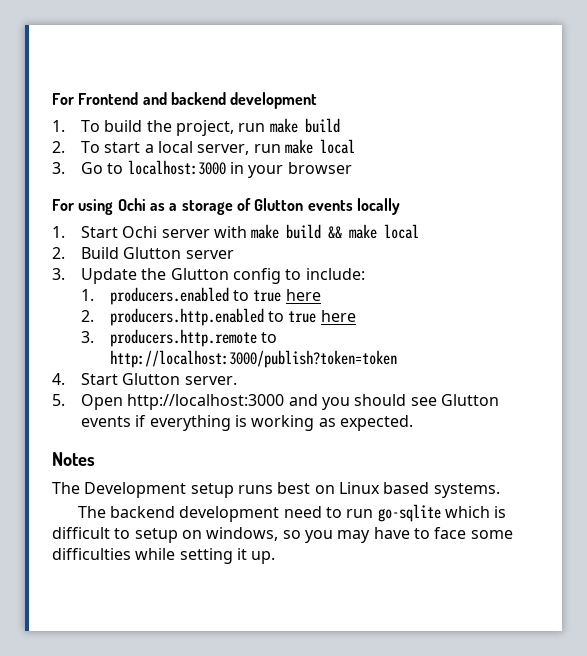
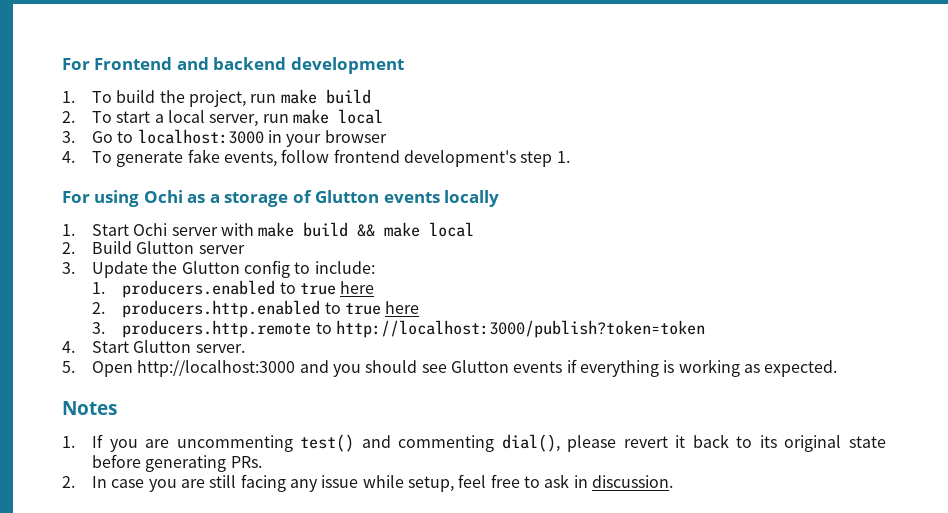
(352, 168) none -> [62,149,570,167] // 4. To generate fake events, follow frontend development's step 1.
[52,482,500,498] [77,504,507,522] [52,527,513,543] [52,548,276,564] The Development setup runs best on Linux based systems. // The backend development need to run go-sqlite which is difficult to setup on windows, so you may have to face some difficulties while setting it up. -> [62,434,886,452] [92,454,262,472] [62,474,673,492] 1. If you are uncommenting test() and commenting dial(), please revert it back to its original state before generating PRs. // 2. In case you are still facing any issue while setup, feel free to ask in discussion.

